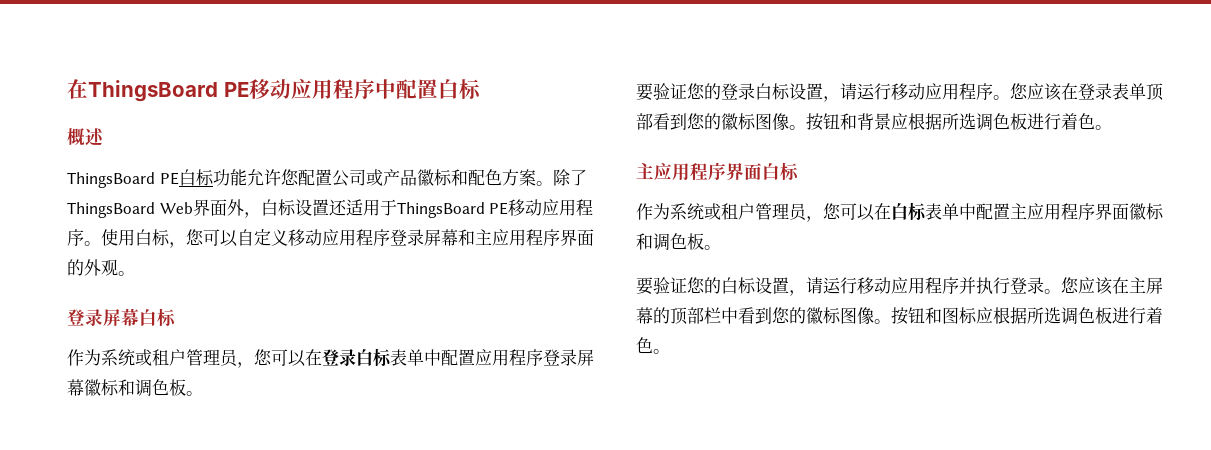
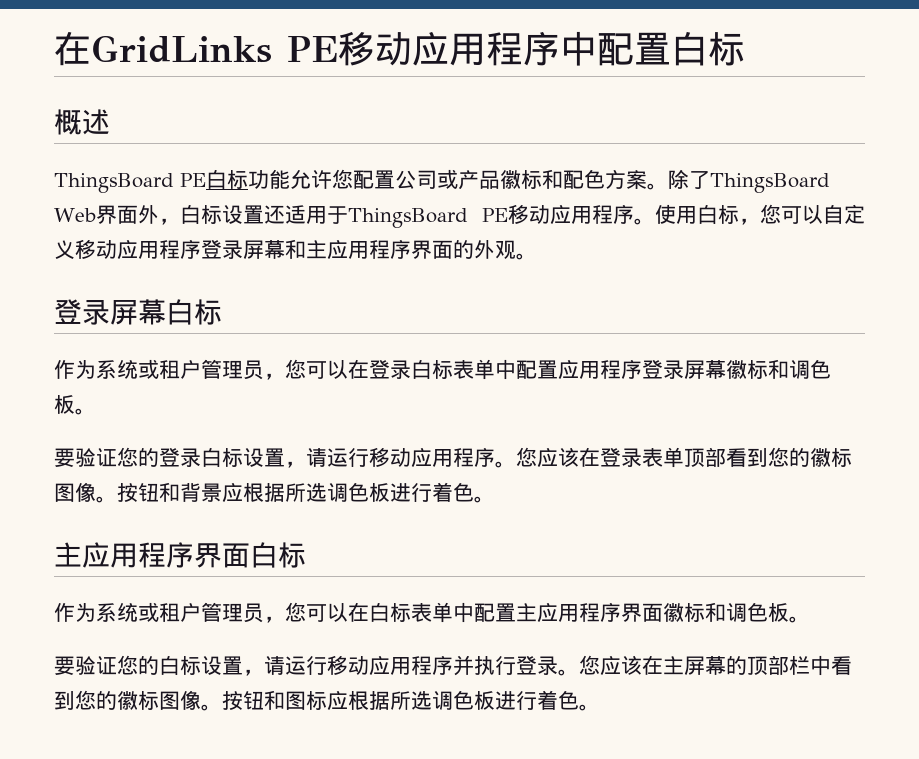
[67,79,218,102] 在ThingsBoard -> [54,31,272,66] 在GridLinks

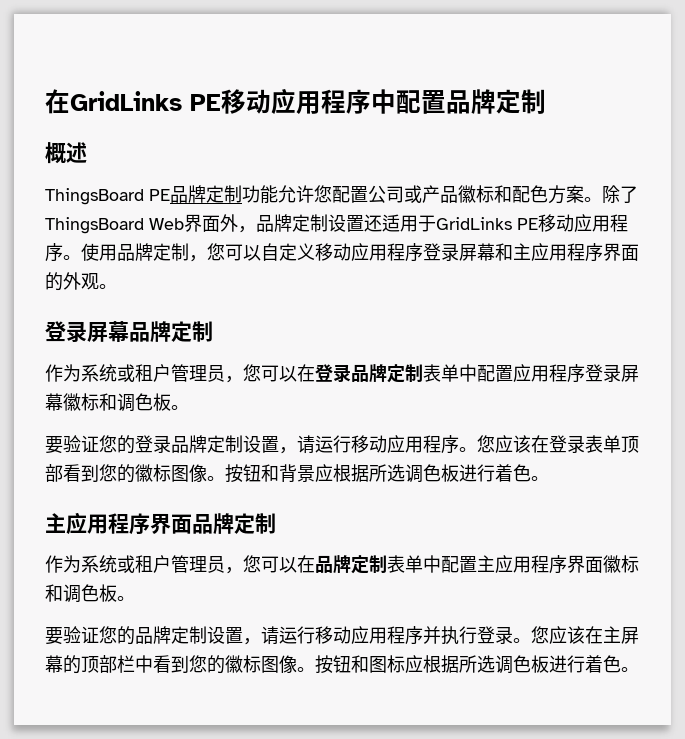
[671,31,745,66] 白标 -> [446,89,546,114] 品牌定制
[206,169,248,189] 白标 -> [170,185,242,203] 品牌定制
[179,204,222,224] 白标 -> [256,214,328,232] 品牌定制
[347,208,468,228] ThingsBoard -> [436,217,512,230] GridLinks
[697,204,739,224] 白标 -> [117,243,189,261] 品牌定制
[166,299,222,325] 白标 -> [129,321,213,342] 品牌定制
[411,359,453,379] 白标 -> [351,364,423,383] 品牌定制
[201,447,243,467] 白标 -> [171,435,243,453] 品牌定制
[250,542,306,568] [54,602,411,623] 白标 // 作为系统或租户管理员，您可以在白标 -> [192,513,276,534] [45,555,387,574] 品牌定制 // 作为系统或租户管理员，您可以在品牌定制
[159,655,201,675] 白标 -> [135,626,207,644] 品牌定制

